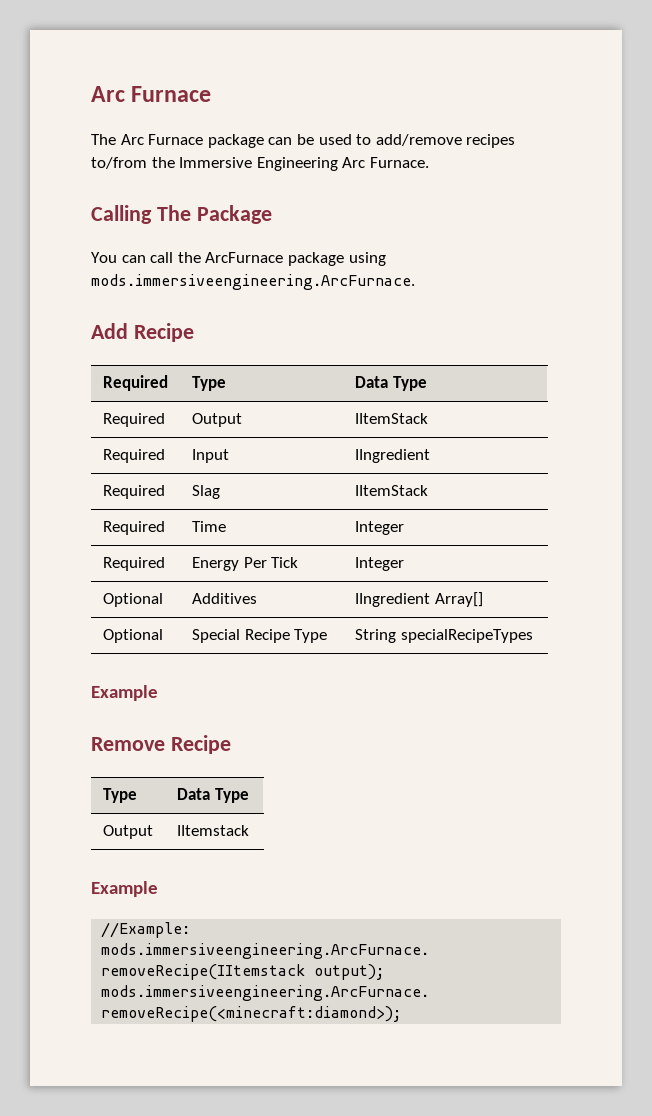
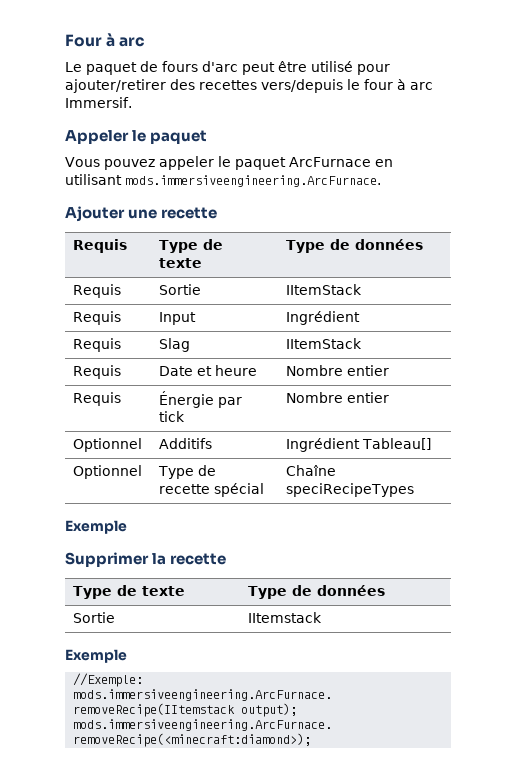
[91,86,212,102] [91,134,516,148] [91,157,429,171] [91,205,272,224] [91,252,386,266] [91,274,415,290] [91,323,194,342] [102,375,168,391] [191,376,226,391] [354,376,427,391] [102,413,165,427] [191,413,242,427] [354,413,428,424] [102,449,165,463] Arc Furnace // The Arc Furnace package can be used to add/remove recipes to/from the Immersive Engineering Arc Furnace. // Calling The Package // You can call the ArcFurnace package using mods.immersiveengineering.ArcFurnace. // Add Recipe // Required | Type | Data Type // Required | Output | IItemStack // Required -> [65,33,146,47] [65,61,390,75] [65,79,433,93] [65,97,132,108] [65,130,208,144] [65,156,393,170] [65,174,381,187] [65,206,218,222] [73,239,128,253] [159,239,224,253] [159,258,203,268] [286,239,424,253] [73,284,122,298] [159,284,202,295] [286,284,363,295] [73,311,122,325] Four à arc // Le paquet de fours d'arc peut être utilisé pour ajouter/retirer des recettes vers/depuis le four à arc Immersif. // Appeler le paquet // Vous pouvez appeler le paquet ArcFurnace en utilisant mods.immersiveengineering.ArcFurnace. // Ajouter une recette // Requis | Type de texte | Type de données // Requis | Sortie | IItemStack // Requis
[354,449,430,463] [102,485,165,499] IIngredient // Required -> [286,311,361,325] [73,338,122,352] Ingrédient // Requis
[102,521,165,535] [191,521,226,532] [354,521,404,535] [102,557,165,571] [191,557,299,571] [354,557,404,571] [102,593,163,607] [191,593,257,604] [354,592,483,607] [102,629,163,643] [191,629,328,643] [354,629,533,643] [91,685,158,701] [91,735,231,754] [102,788,137,803] [176,788,249,803] [102,825,153,839] Required | Time | Integer // Required | Energy Per Tick | Integer // Optional | Additives | IIngredient Array[] // Optional | Special Recipe Type | String specialRecipeTypes // Example // Remove Recipe // Type | Data Type // Output -> [73,365,122,379] [159,365,258,376] [286,365,390,376] [73,392,122,406] [159,391,243,408] [159,411,186,422] [286,392,390,403] [73,438,143,452] [159,438,213,449] [286,438,432,452] [73,465,143,479] [158,465,217,479] [159,483,265,497] [286,465,337,476] [286,483,415,497] [65,520,127,534] [65,552,227,567] [73,585,186,599] [248,585,386,599] [73,612,116,623] Requis | Date et heure | Nombre entier // Requis | Énergie par tick | Nombre entier // Optionnel | Additifs | Ingrédient Tableau[] // Optionnel | Type de recette spécial | Chaîne speciRecipeTypes // Exemple // Supprimer la recette // Type de texte | Type de données // Sortie
[91,881,158,897] [101,922,191,938] Example // //Example: -> [65,649,127,663] [73,673,144,687] Exemple // //Exemple:

